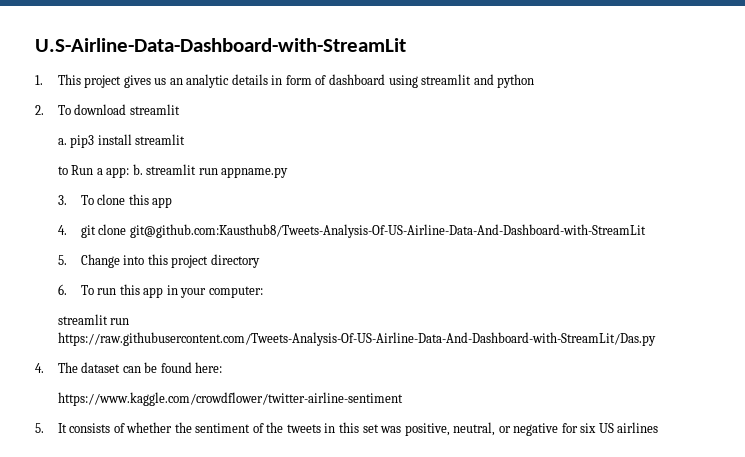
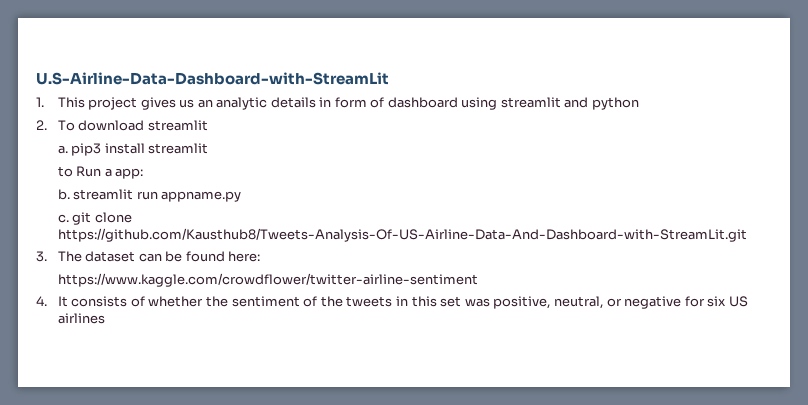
(130, 172) none -> (144, 173) //
[57,194,173,208] [57,224,646,238] [57,254,260,268] [57,284,263,298] [57,314,130,325] [57,332,656,346] [35,363,44,373] 3. To clone this app // 4. git clone git@github.com:Kausthub8/Tweets-Analysis-Of-US-Airline-Data-And-Dashboard-with-StreamLit // 5. Change into this project directory // 6. To run this app in your computer: // streamlit run https://raw.githubusercontent.com/Tweets-Analysis-Of-US-Airline-Data-And-Dashboard-with-StreamLit/Das.py // 4. -> [57,212,132,225] [57,228,747,242] [36,251,47,262] c. git clone https://github.com/Kausthub8/Tweets-Analysis-Of-US-Airline-Data-And-Dashboard-with-StreamLit.git // 3.
[35,423,44,433] 5. -> [36,296,47,306] 4.

